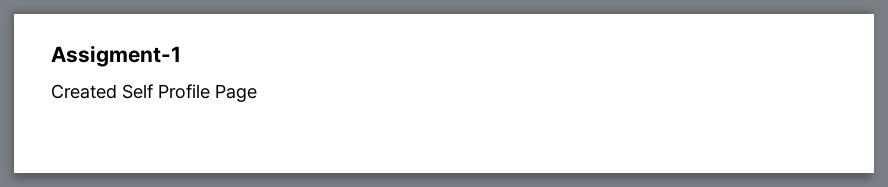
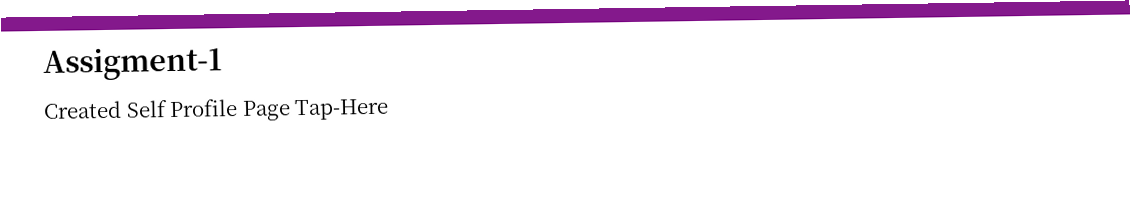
(257, 93) none -> [294,98,390,121] Tap-Here

